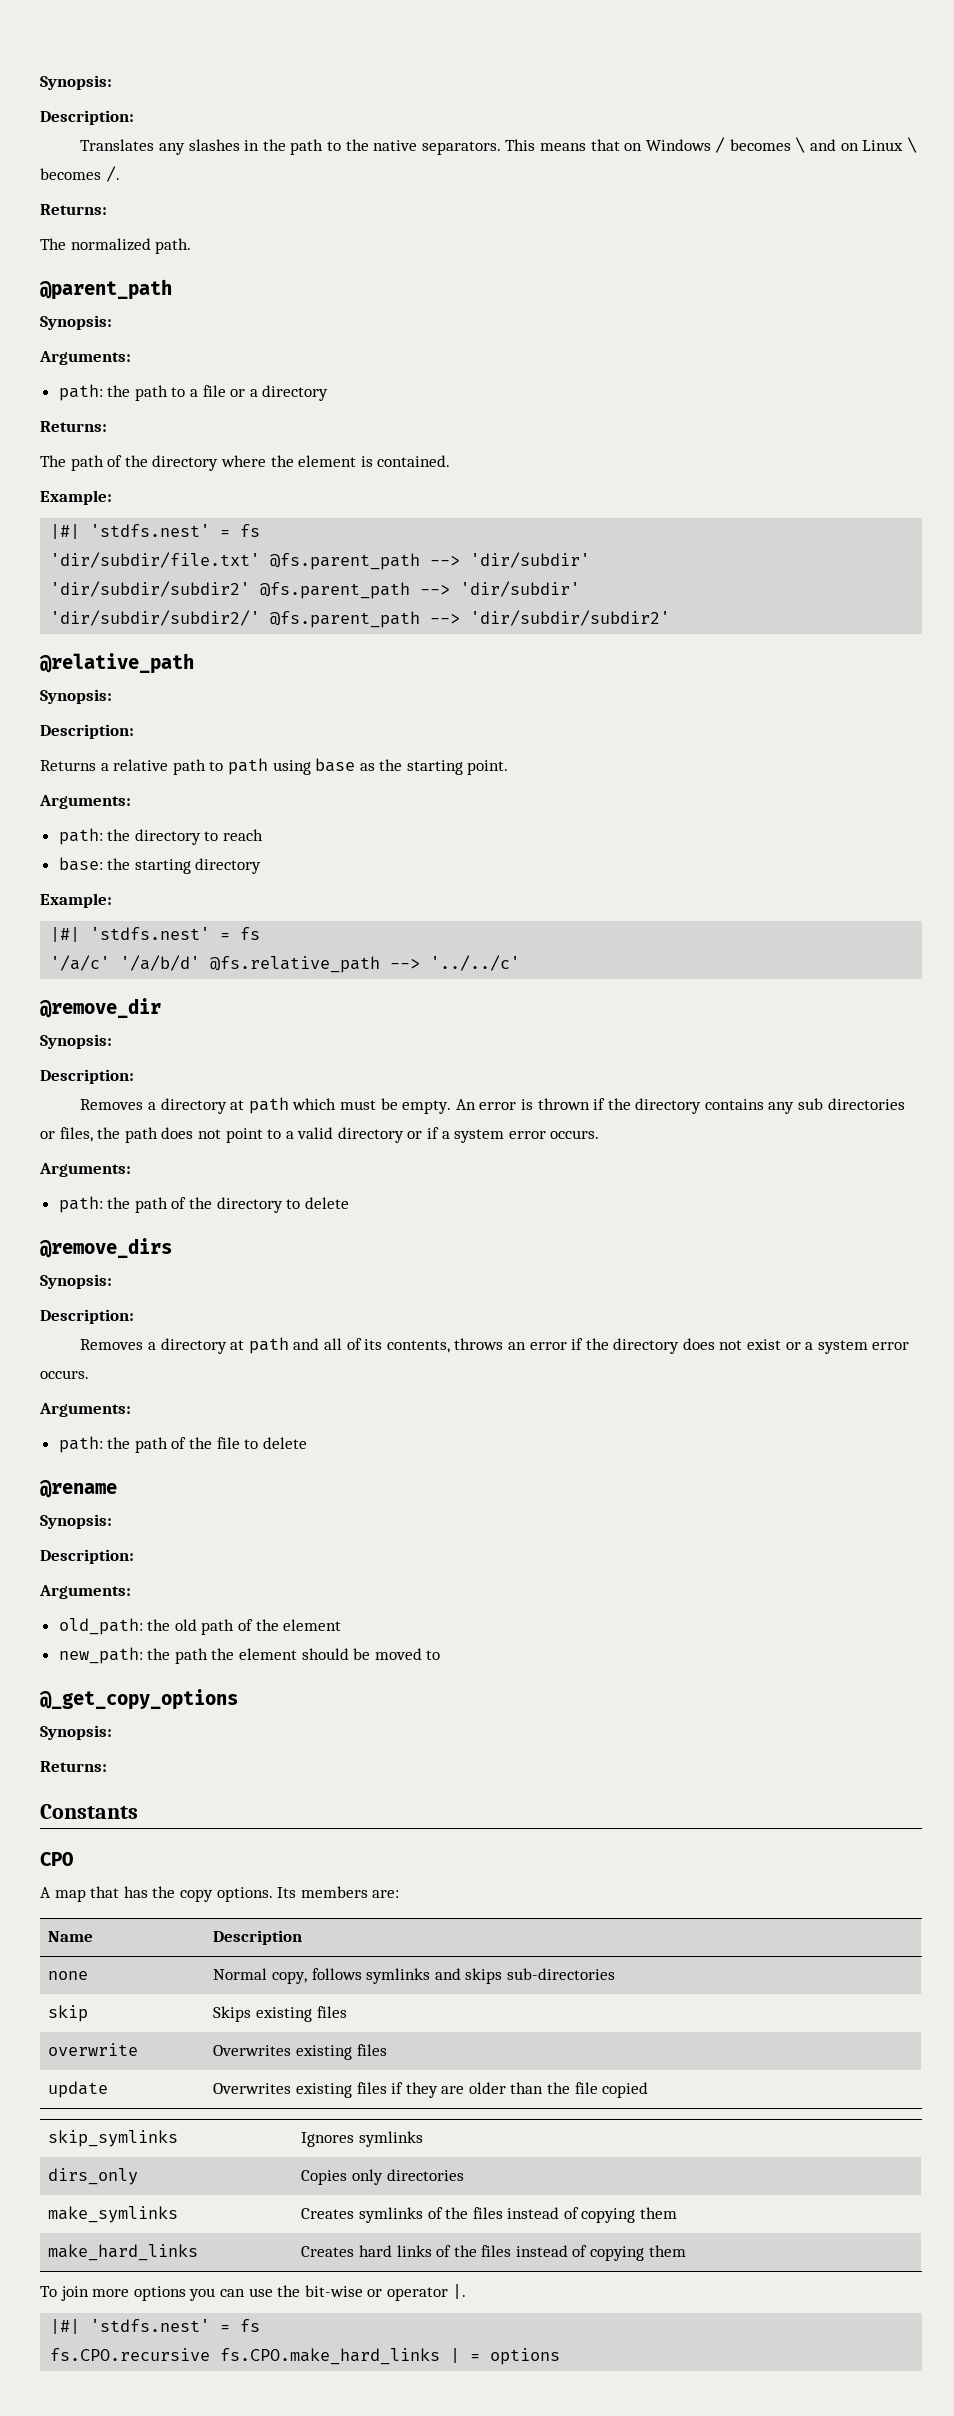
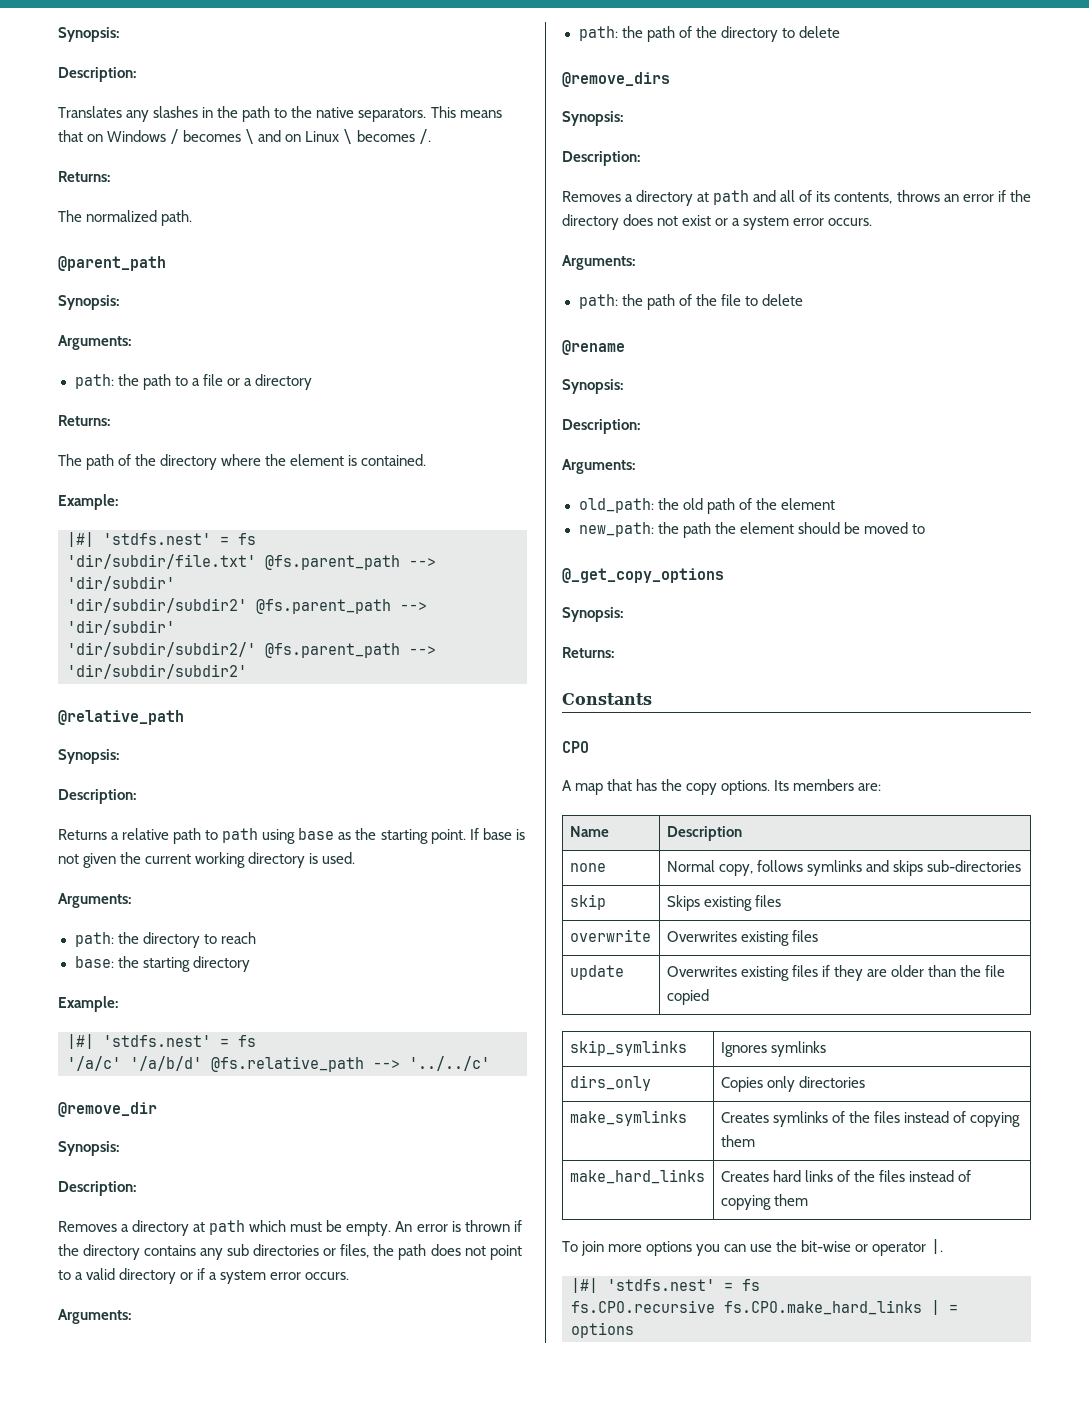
(509, 767) none -> [469,828,525,840] [58,852,356,868] If base is not given the current working directory is used.

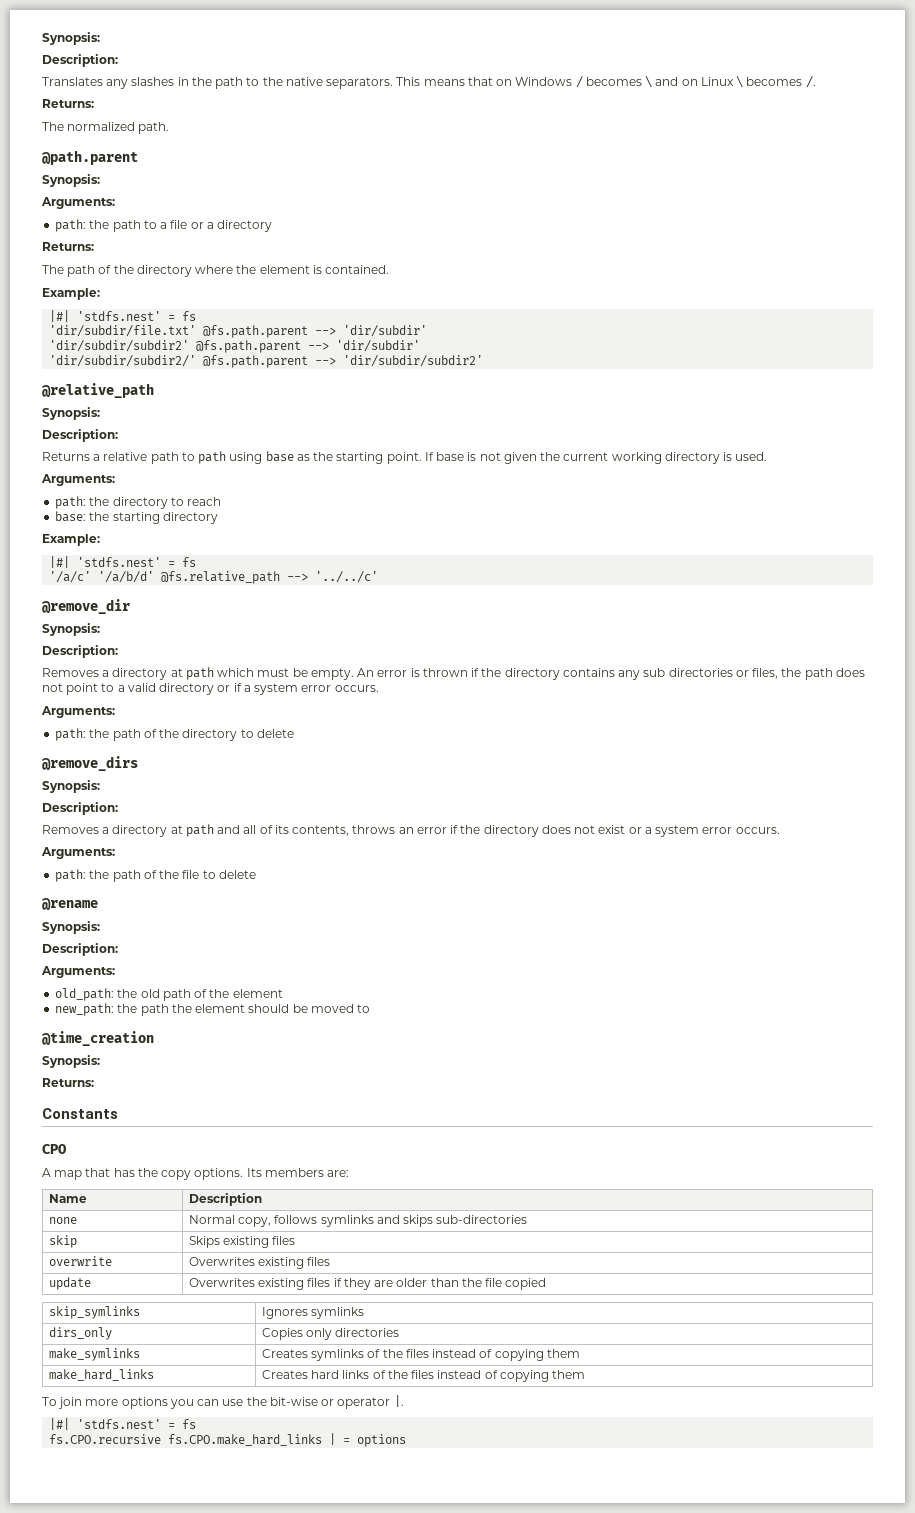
[58,256,166,271] @parent_path -> [41,150,138,165] @path.parent
[265,555,400,570] @fs.parent_path -> [203,325,309,338] @fs.path.parent
[256,599,391,614] @fs.parent_path -> [196,340,302,353] @fs.path.parent
[265,643,400,658] @fs.parent_path -> [203,355,309,368] @fs.path.parent
[562,568,724,583] @_get_copy_options -> [41,1031,154,1046] @time_creation

